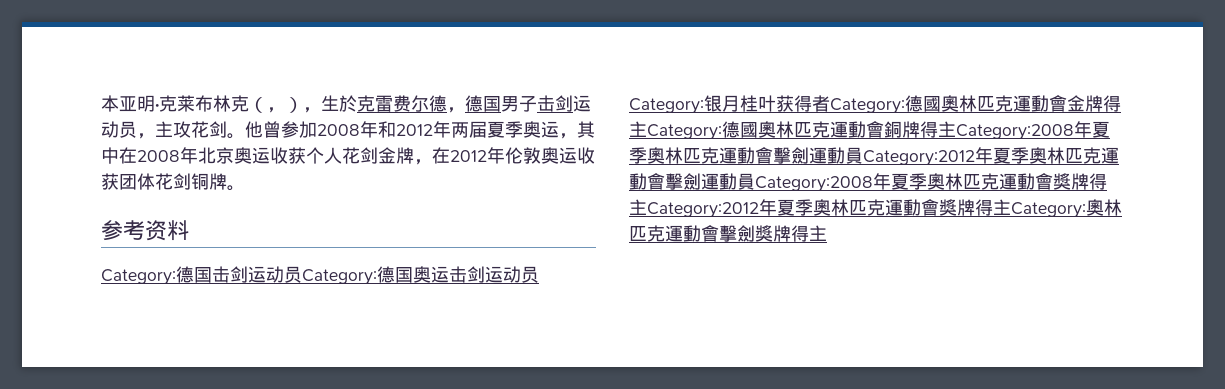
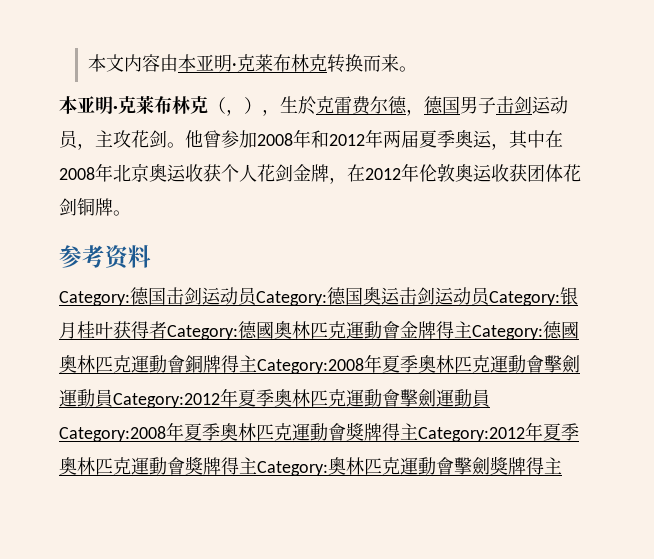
[101,95,119,112] 本 -> [87,54,417,73] [59,96,77,114] 本文内容由本亚明·克莱布林克转换而来。 // 本

